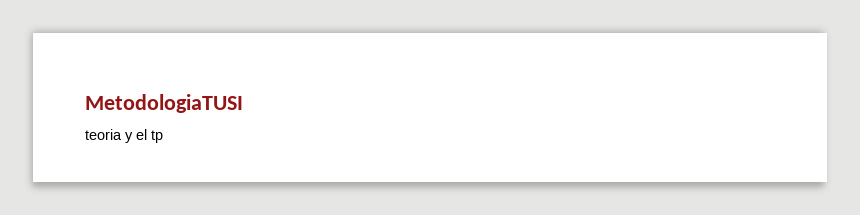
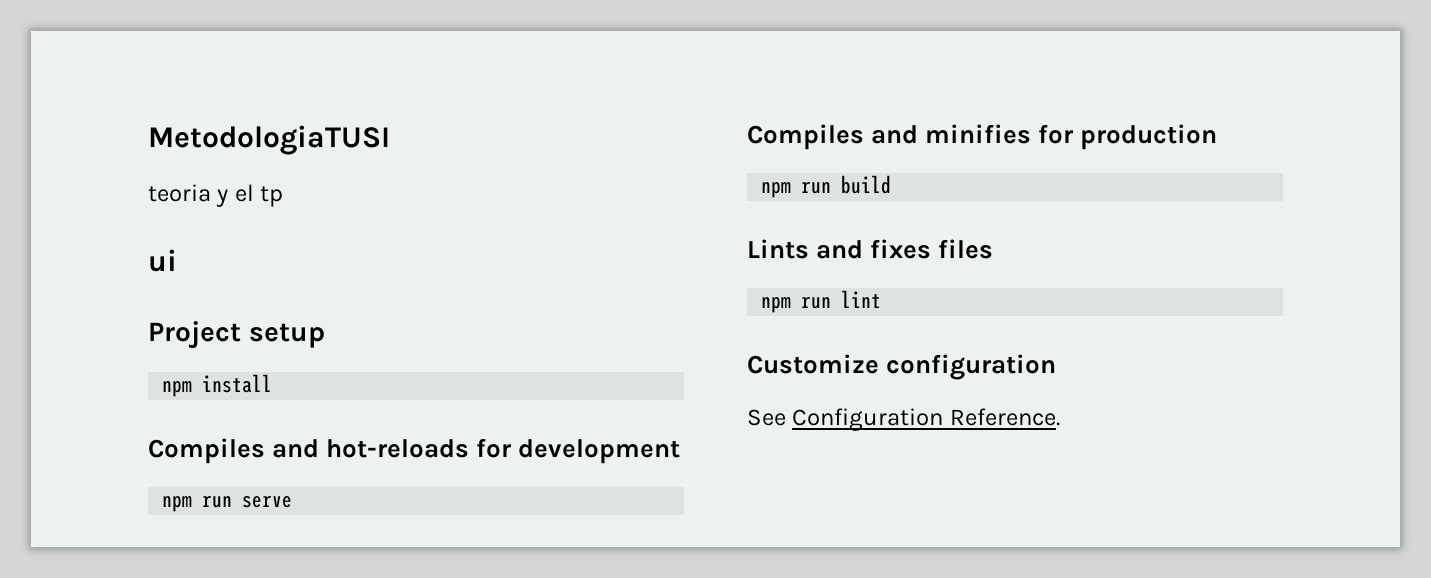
(163, 136) none -> [148,249,177,272] [148,321,325,349] [162,374,273,397] [148,438,681,464] [162,495,293,512] [747,124,1218,150] [761,175,892,198] [747,239,994,259] [761,290,882,313] [747,354,1057,380] [747,408,1060,431] // ui // Project setup // npm install // Compiles and hot-reloads for development // npm run serve // Compiles and minifies for production // npm run build // Lints and fixes files // npm run lint // Customize configuration // See Configuration Reference.

